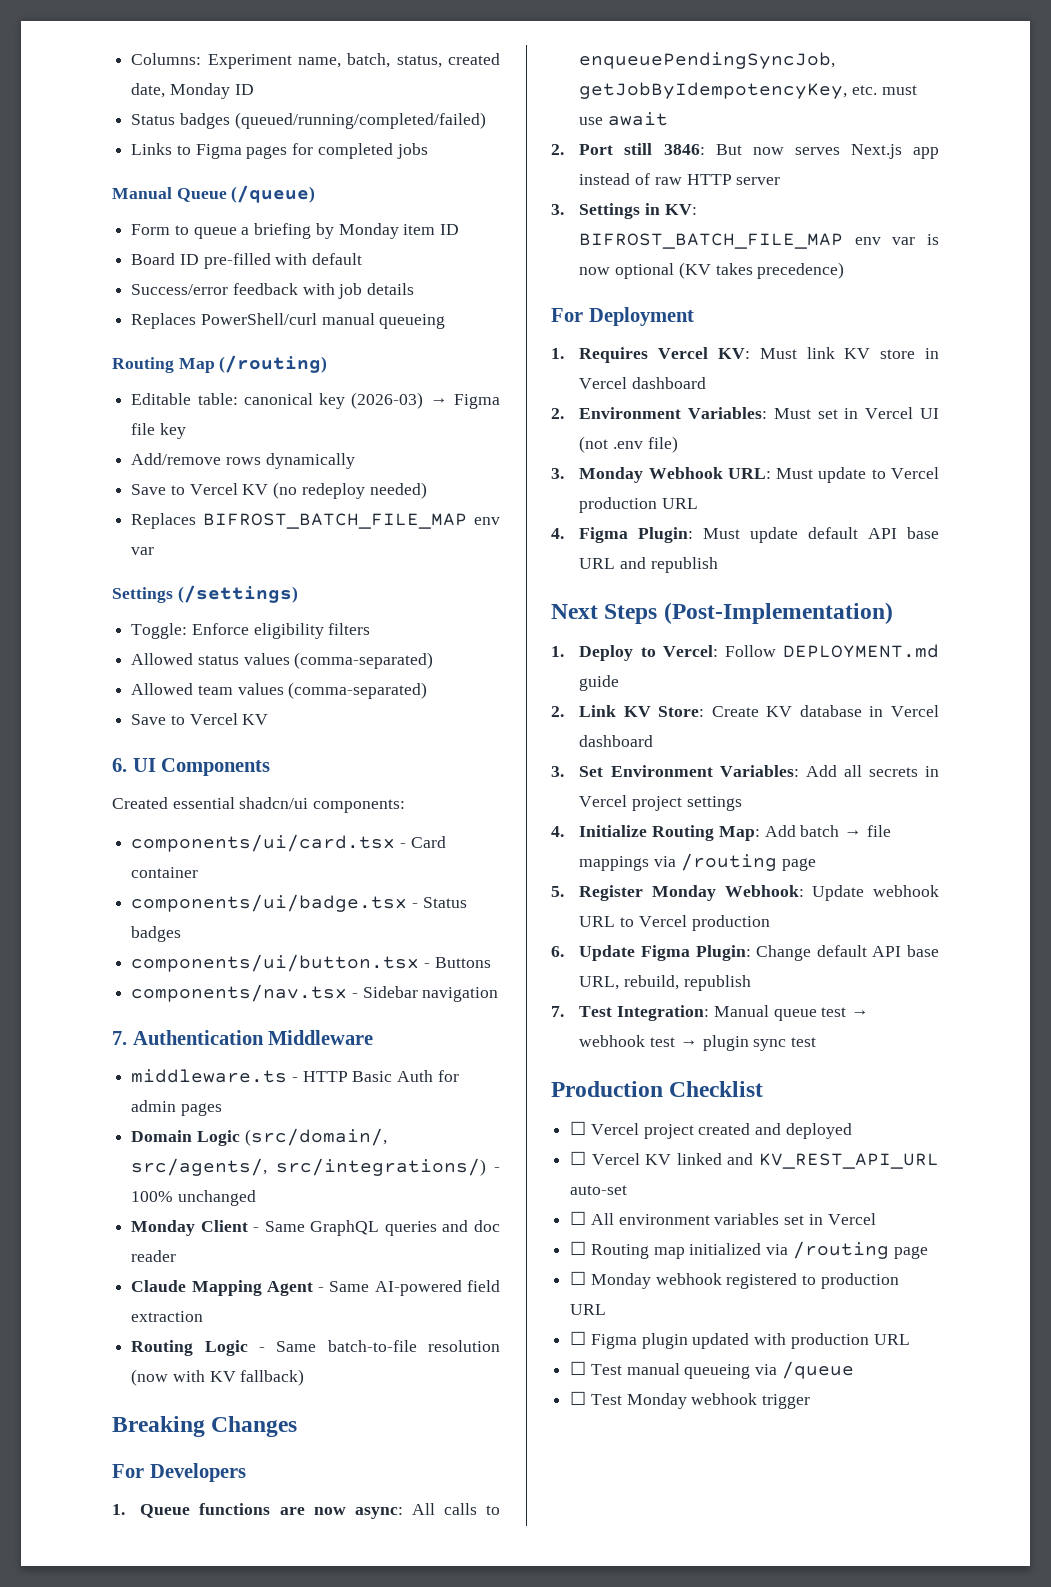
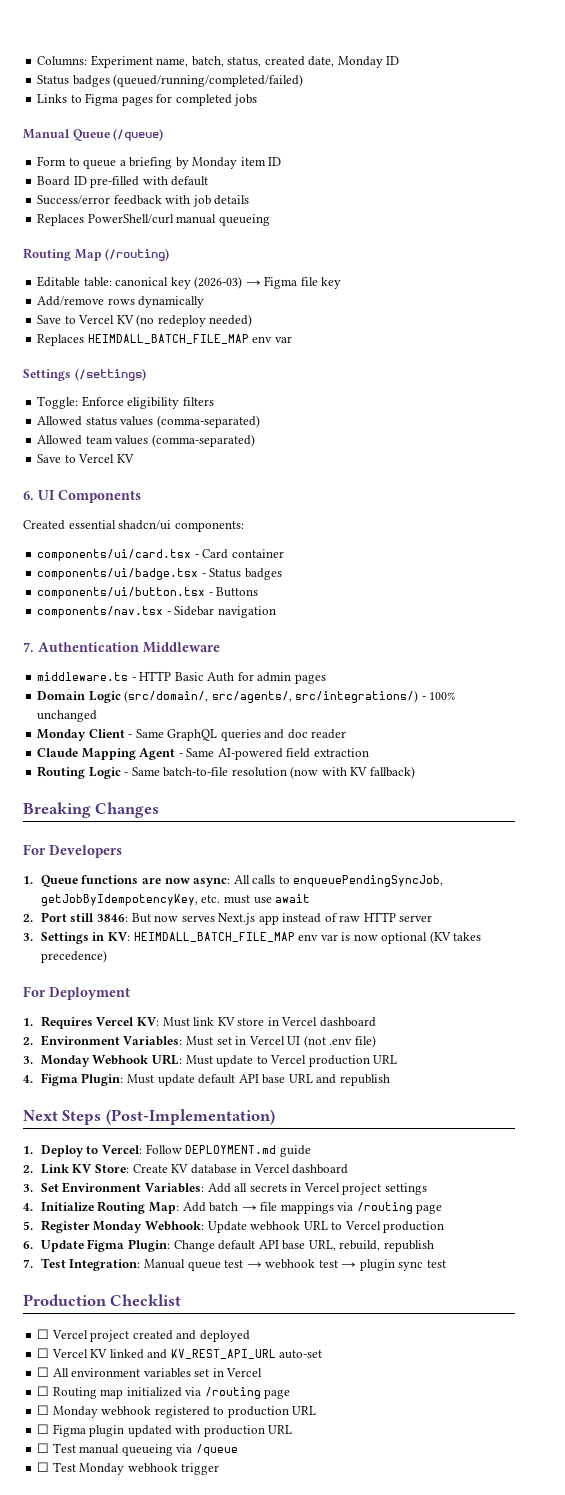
[203,513,468,529] BIFROST_BATCH_FILE_MAP -> [87,334,249,344] HEIMDALL_BATCH_FILE_MAP
[579,233,844,249] BIFROST_BATCH_FILE_MAP -> [133,932,295,942] HEIMDALL_BATCH_FILE_MAP

